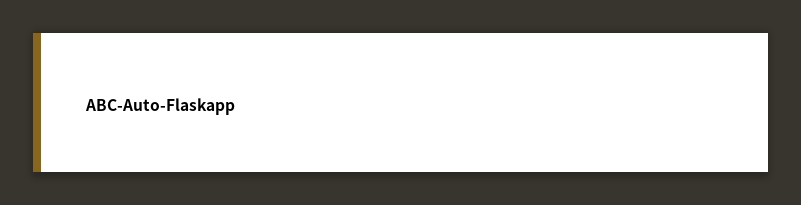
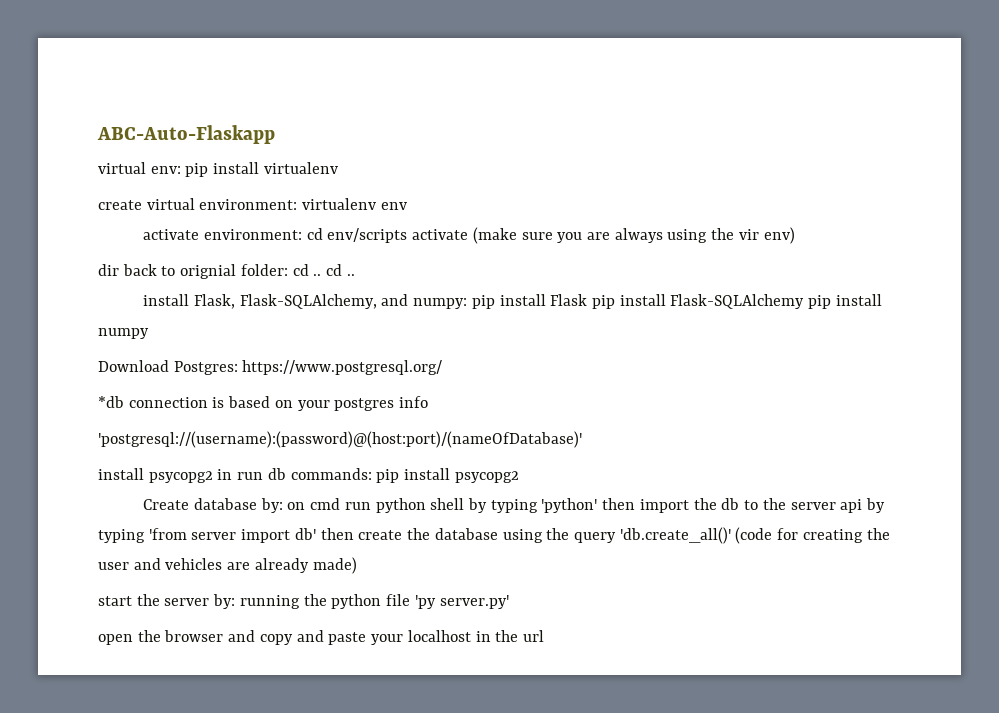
(235, 106) none -> [98,162,338,177] [98,198,407,210] [143,227,795,244] [98,264,355,279] [143,294,882,309] [98,328,149,339] [98,360,443,375] [98,396,429,411] [98,431,582,448] [98,468,519,483] [143,498,885,513] [98,527,890,544] [98,557,357,574] [98,594,509,609] [98,630,544,645] // virtual env: pip install virtualenv // create virtual environment: virtualenv env // activate environment: cd env/scripts activate (make sure you are always using the vir env) // dir back to orignial folder: cd .. cd .. // install Flask, Flask-SQLAlchemy, and numpy: pip install Flask pip install Flask-SQLAlchemy pip install numpy // Download Postgres: https://www.postgresql.org/ // *db connection is based on your postgres info // 'postgresql://(username):(password)@(host:port)/(nameOfDatabase)' // install psycopg2 in run db commands: pip install psycopg2 // Create database by: on cmd run python shell by typing 'python' then import the db to the server api by typing 'from server import db' then create the database using the query 'db.create_all()' (code for creating the user and vehicles are already made) // start the server by: running the python file 'py server.py' // open the browser and copy and paste your localhost in the url

